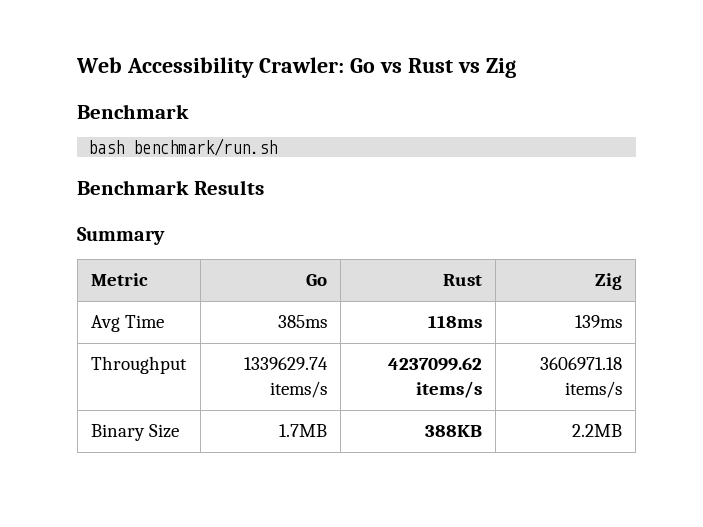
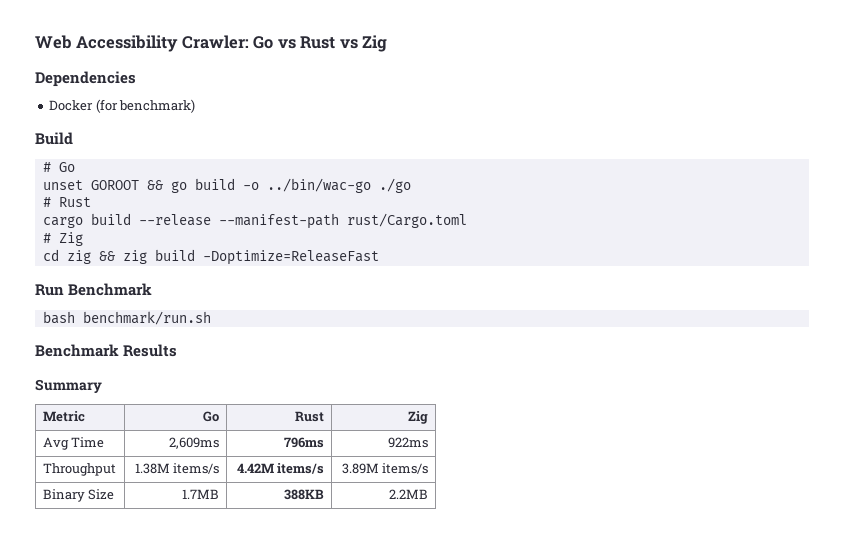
(516, 68) none -> [35,71,136,87] [49,99,196,113] [35,132,73,145] [42,162,75,172] [42,178,411,193] [42,197,91,207] [42,213,467,229] [42,232,83,246] [42,249,379,265] [35,284,64,296] Dependencies // Docker (for benchmark) // Build // # Go // unset GOROOT && go build -o ../bin/wac-go ./go // # Rust // cargo build --release --manifest-path rust/Cargo.toml // # Zig // cd zig && zig build -Doptimize=ReleaseFast // Run
[278,315,328,328] [428,315,483,328] [575,315,623,328] 385ms | 118ms | 139ms -> [169,437,220,449] [284,437,325,448] [388,437,429,448] 2,609ms | 796ms | 922ms
[244,357,329,370] [270,381,328,398] [388,357,483,371] [416,381,483,398] [540,357,623,370] 1339629.74 items/s | 4237099.62 items/s | 3606971.18 -> [134,463,220,474] [236,463,325,474] [341,463,379,474] 1.38M items/s | 4.42M items/s | 3.89M

